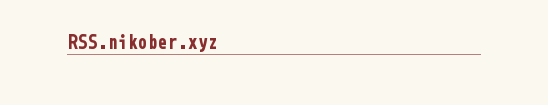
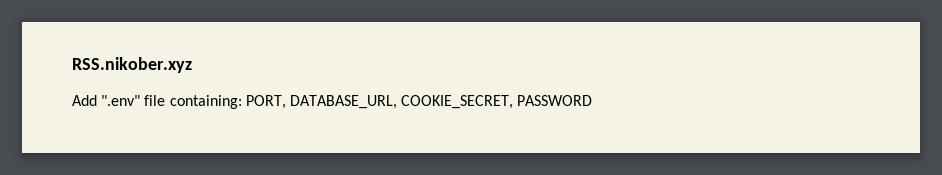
(217, 43) none -> [72,95,593,109] // Add ".env" file containing: PORT, DATABASE_URL, COOKIE_SECRET, PASSWORD

